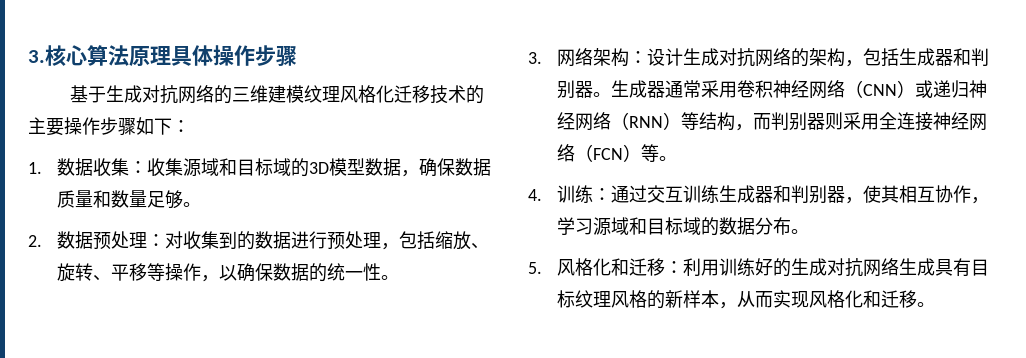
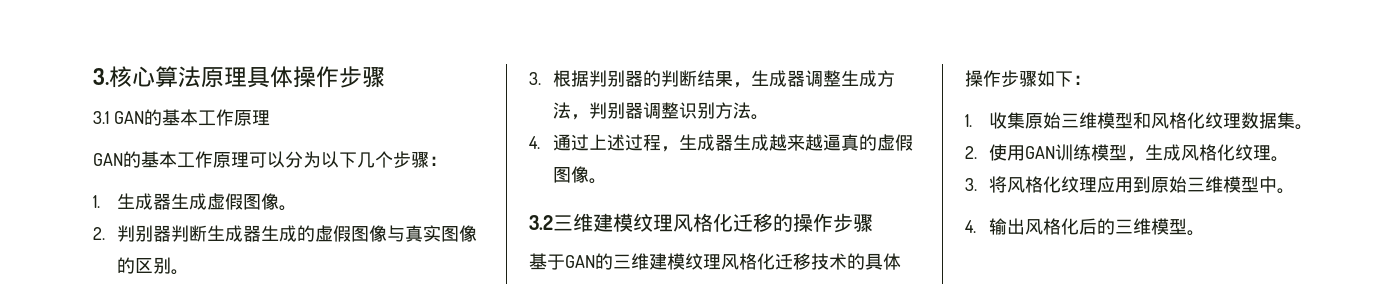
[69,85,214,104] 基于生成对抗网络 -> [93,109,270,126] [93,151,447,168] [93,193,298,211] [93,225,478,242] [117,257,190,275] [529,70,896,88] [553,102,770,120] [529,134,914,152] [553,166,608,184] [529,213,873,233] [529,253,595,270] 3.1 GAN的基本工作原理 // GAN的基本工作原理可以分为以下几个步骤： // 1.生成器生成虚假图像。 // 2.判别器判断生成器生成的虚假图像与真实图像的区别。 // 3.根据判别器的判断结果，生成器调整生成方法，判别器调整识别方法。 // 4.通过上述过程，生成器生成越来越逼真的虚假图像。 // 3.2三维建模纹理风格化迁移的操作步骤 // 基于GAN
[28,117,64,136] 主要 -> [865,253,901,270] 具体
[57,158,492,177] [57,190,202,209] [28,231,490,250] [57,263,400,282] [528,48,990,67] [557,80,988,99] [557,112,988,131] [557,144,678,162] [528,185,990,204] [557,217,810,236] [528,258,990,277] [557,290,918,309] 数据收集：收集源域和目标域的3D模型数据，确保数据质量和数量足够。 // 2.数据预处理：对收集到的数据进行预处理，包括缩放、旋转、平移等操作，以确保数据的统一性。 // 3.网络架构：设计生成对抗网络的架构，包括生成器和判别器。生成器通常采用卷积神经网络（CNN）或递归神经网络（RNN）等结构，而判别器则采用全连接神经网络（FCN）等。 // 4.训练：通过交互训练生成器和判别器，使其相互协作，学习源域和目标域的数据分布。 // 5.风格化和迁移：利用训练好的生成对抗网络生成具有目标纹理风格的新样本，从而实现风格化和迁移 -> [989,112,1314,130] [965,144,1290,162] [965,176,1296,194] [965,218,1188,235] 收集原始三维模型和风格化纹理数据集。 // 2.使用GAN训练模型，生成风格化纹理。 // 3.将风格化纹理应用到原始三维模型中。 // 4.输出风格化后的三维模型

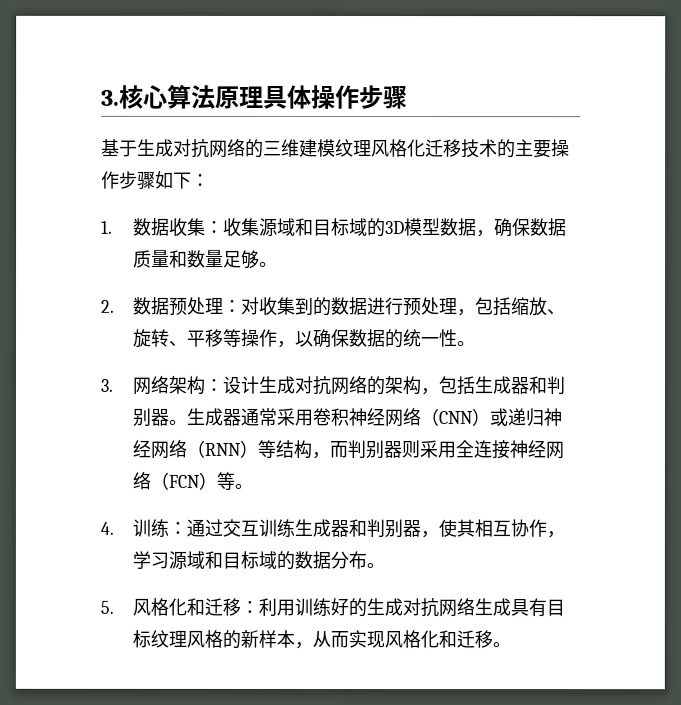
[93,109,270,126] [93,151,447,168] [93,193,298,211] [93,225,478,242] [117,257,190,275] [529,70,896,88] [553,102,770,120] [529,134,914,152] [553,166,608,184] [529,213,873,233] [529,253,595,270] 3.1 GAN的基本工作原理 // GAN的基本工作原理可以分为以下几个步骤： // 1.生成器生成虚假图像。 // 2.判别器判断生成器生成的虚假图像与真实图像的区别。 // 3.根据判别器的判断结果，生成器调整生成方法，判别器调整识别方法。 // 4.通过上述过程，生成器生成越来越逼真的虚假图像。 // 3.2三维建模纹理风格化迁移的操作步骤 // 基于GAN -> [101,138,246,158] 基于生成对抗网络
[865,253,901,270] 具体 -> [515,139,552,159] 主要
[989,112,1314,130] [965,144,1290,162] [965,176,1296,194] [965,218,1188,235] 收集原始三维模型和风格化纹理数据集。 // 2.使用GAN训练模型，生成风格化纹理。 // 3.将风格化纹理应用到原始三维模型中。 // 4.输出风格化后的三维模型 -> [133,217,568,238] [133,249,279,269] [101,296,567,317] [133,328,477,349] [100,375,566,396] [132,407,563,428] [132,439,565,460] [132,471,254,490] [100,518,566,539] [132,550,386,570] [100,597,566,618] [132,629,494,649] 数据收集：收集源域和目标域的3D模型数据，确保数据质量和数量足够。 // 2.数据预处理：对收集到的数据进行预处理，包括缩放、旋转、平移等操作，以确保数据的统一性。 // 3.网络架构：设计生成对抗网络的架构，包括生成器和判别器。生成器通常采用卷积神经网络（CNN）或递归神经网络（RNN）等结构，而判别器则采用全连接神经网络（FCN）等。 // 4.训练：通过交互训练生成器和判别器，使其相互协作，学习源域和目标域的数据分布。 // 5.风格化和迁移：利用训练好的生成对抗网络生成具有目标纹理风格的新样本，从而实现风格化和迁移

